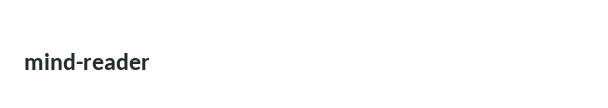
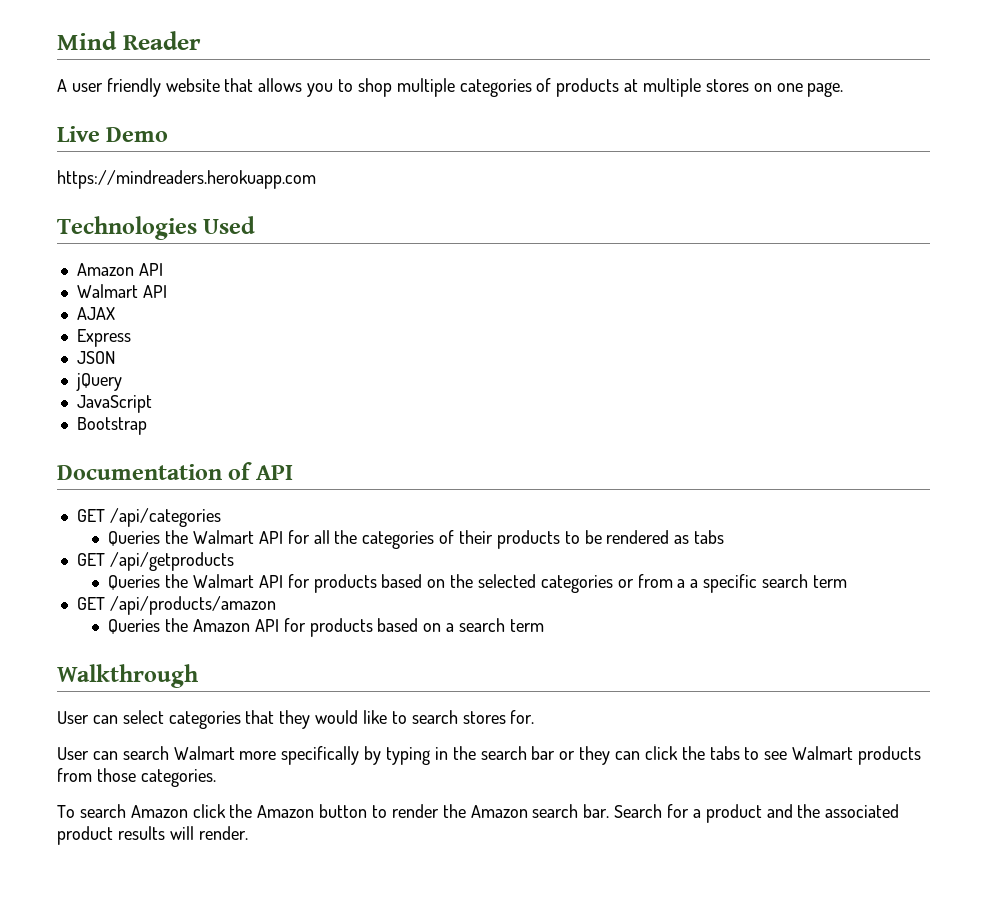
[24,53,150,70] mind-reader -> [57,31,201,50] [57,78,844,97] [57,126,169,142] [57,170,316,189] [57,216,256,240] [76,263,163,276] [76,284,167,298] [76,307,115,320] [76,329,131,347] [76,351,115,364] [75,373,122,391] [76,395,152,413] [76,417,147,435] [57,462,293,480] [76,508,221,527] [108,530,725,549] [76,552,234,571] [108,574,847,593] [76,596,276,615] [108,618,544,637] [57,664,198,688] [57,710,535,729] [57,746,922,765] [57,768,216,787] [57,804,900,823] [57,826,248,845] Mind Reader // A user friendly website that allows you to shop multiple categories of products at multiple stores on one page. // Live Demo // https://mindreaders.herokuapp.com // Technologies Used // Amazon API // Walmart API // AJAX // Express // JSON // jQuery // JavaScript // Bootstrap // Documentation of API // GET /api/categories // Queries the Walmart API for all the categories of their products to be rendered as tabs // GET /api/getproducts // Queries the Walmart API for products based on the selected categories or from a a specific search term // GET /api/products/amazon // Queries the Amazon API for products based on a search term // Walkthrough // User can select categories that they would like to search stores for. // User can search Walmart more specifically by typing in the search bar or they can click the tabs to see Walmart products from those categories. // To search Amazon click the Amazon button to render the Amazon search bar. Search for a product and the associated product results will render.

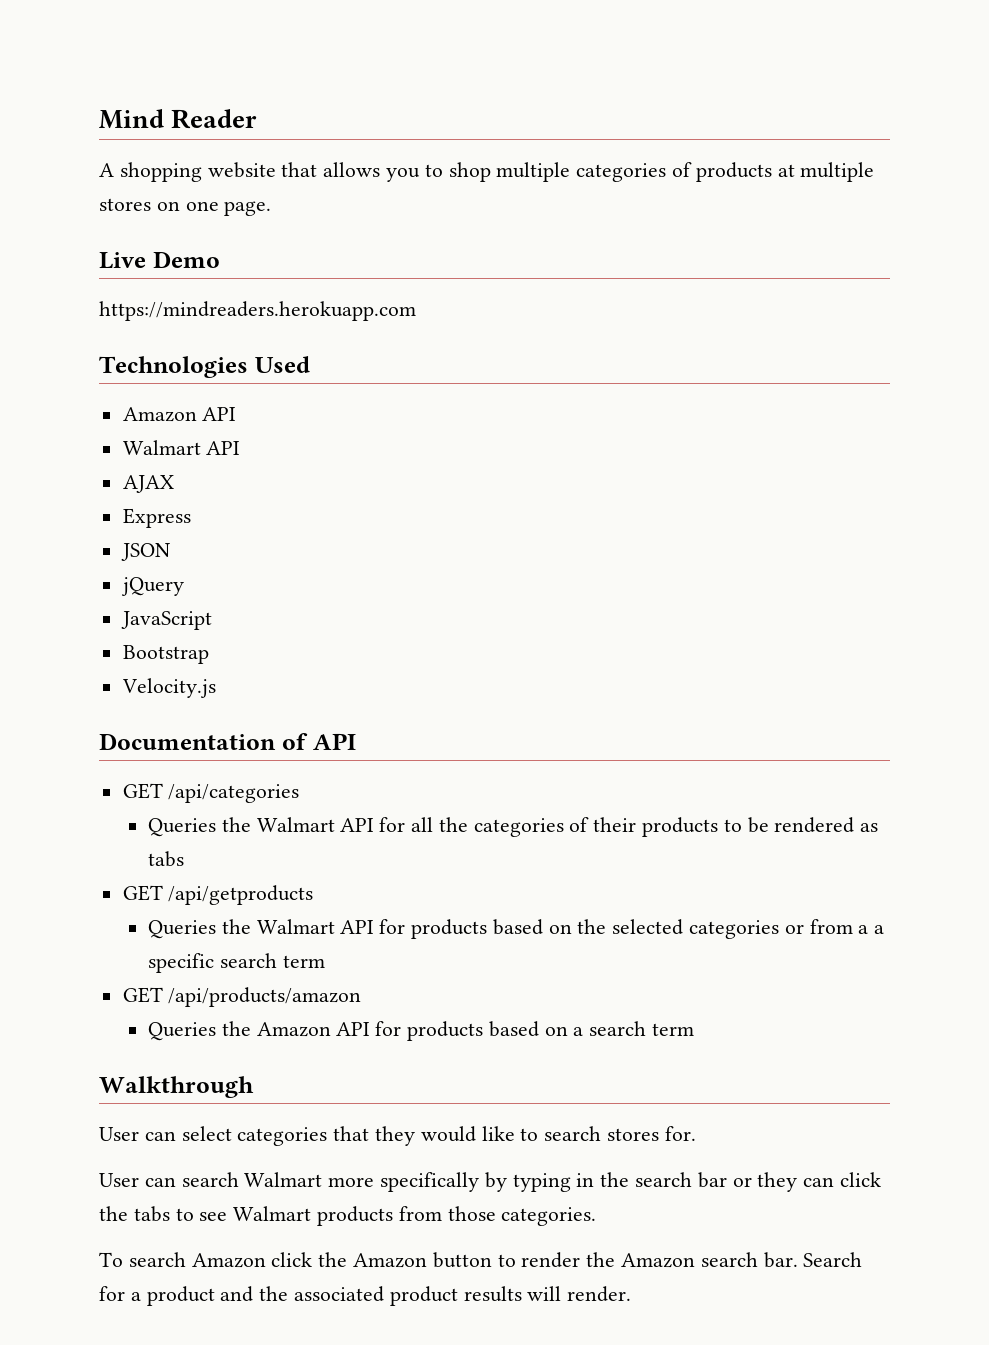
[71,78,161,97] user friendly -> [119,162,202,182] shopping
(147, 426) none -> [121,678,216,698] // Velocity.js

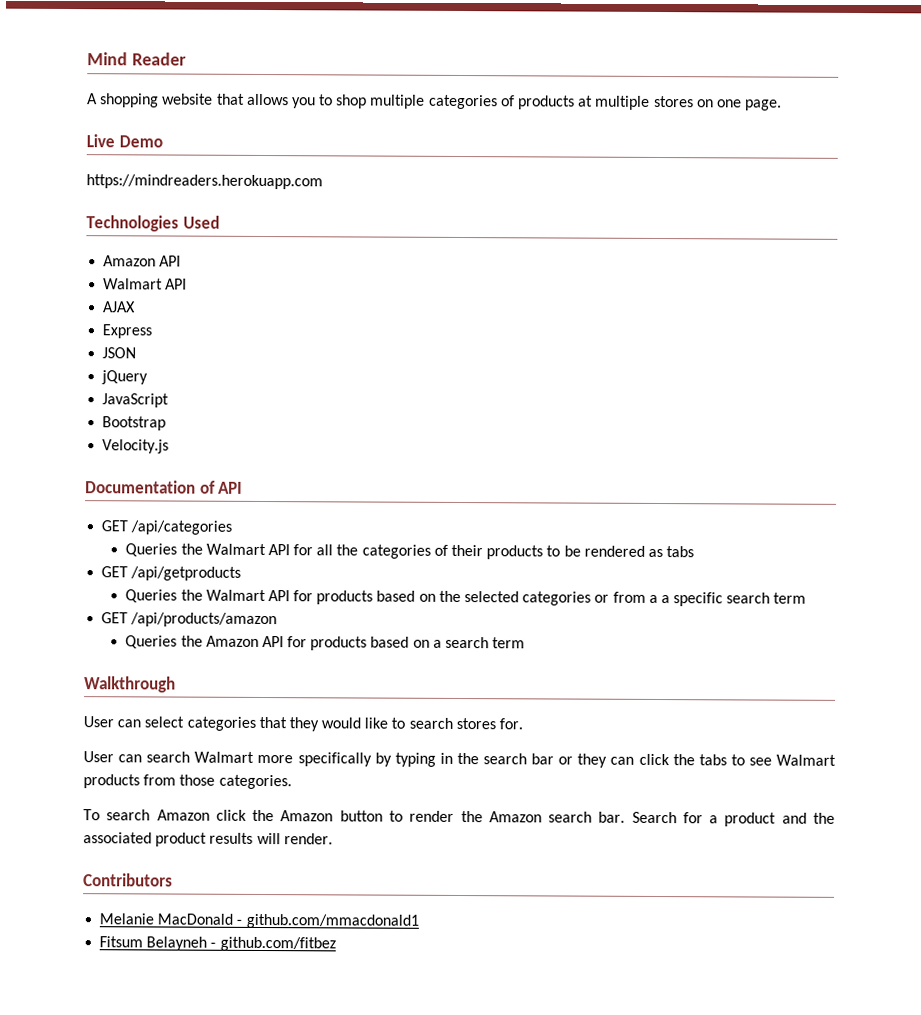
(632, 1294) none -> [83,873,173,887] [99,913,419,929] [99,936,336,952] // Contributors // Melanie MacDonald - github.com/mmacdonald1 // Fitsum Belayneh - github.com/fitbez

